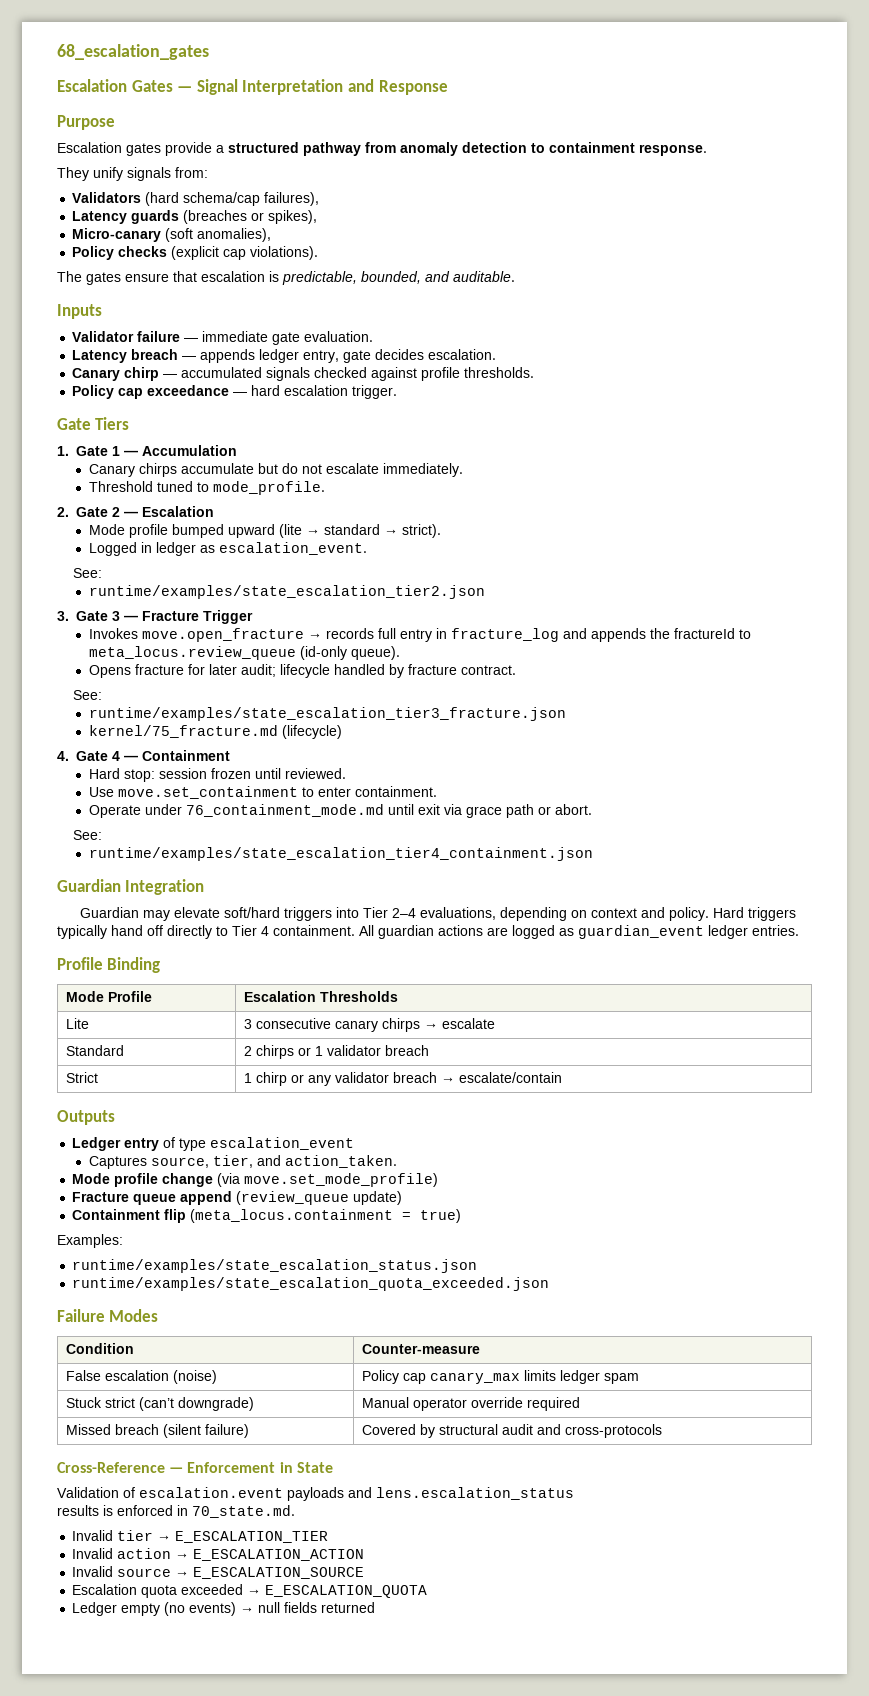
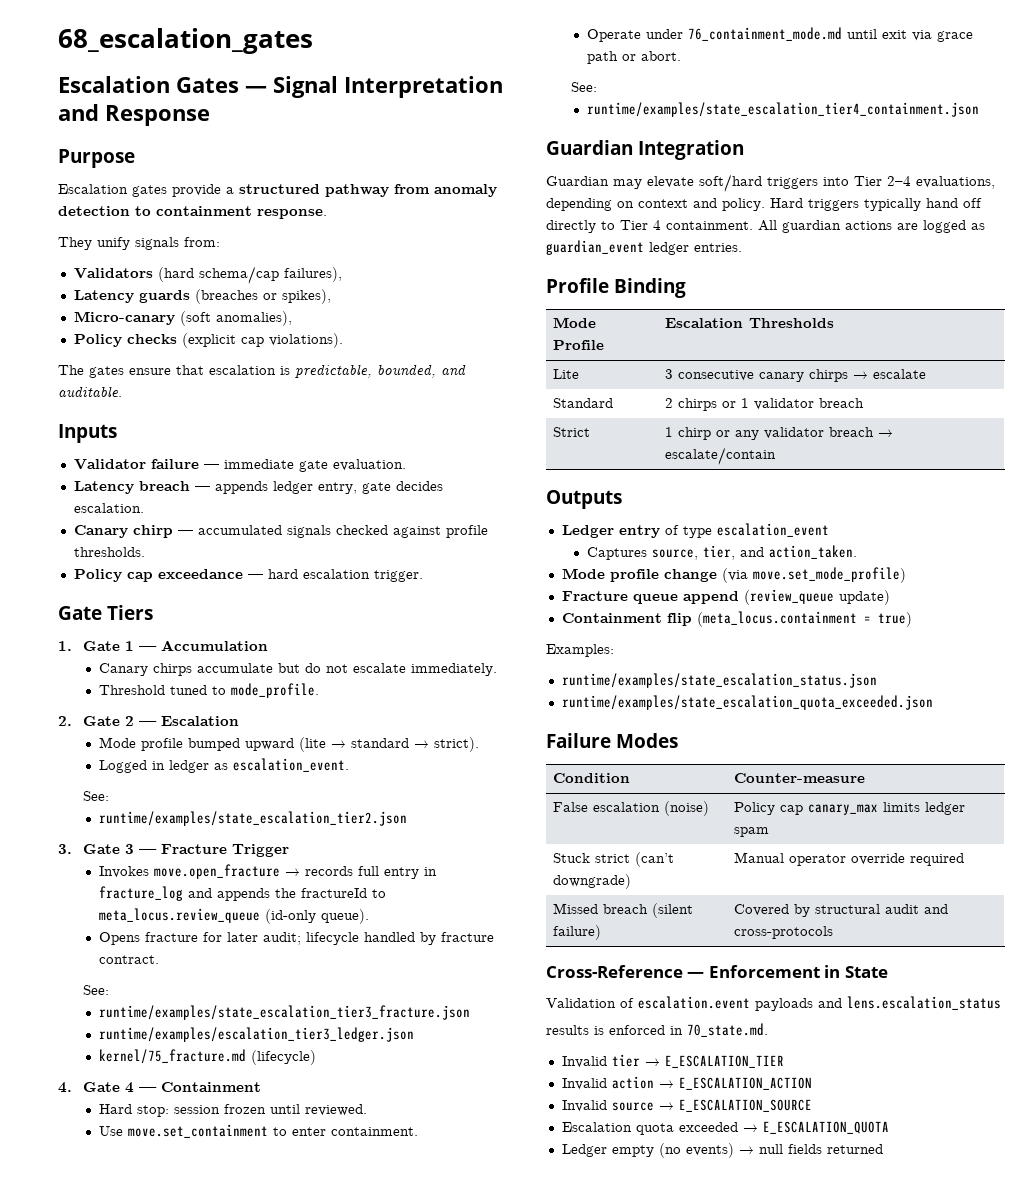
(566, 714) none -> [98,1027,414,1042] // runtime/examples/escalation_tier3_ledger.json

